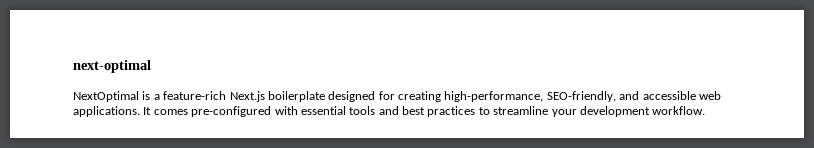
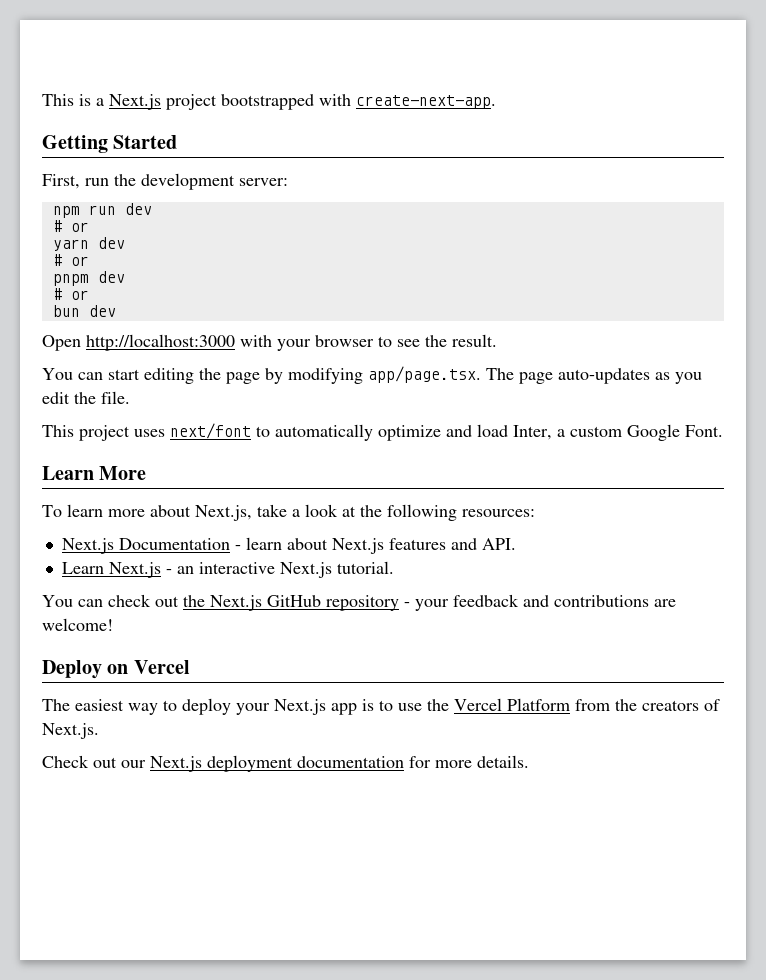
[73,60,151,73] [73,91,721,102] [73,106,706,117] next-optimal // NextOptimal is a feature-rich Next.js boilerplate designed for creating high-performance, SEO-friendly, and accessible web applications. It comes pre-configured with essential tools and best practices to streamline your development workflow. -> [42,94,496,110] [42,135,178,153] [42,173,288,190] [52,203,152,218] [52,220,89,232] [52,237,125,251] [52,254,89,266] [52,271,125,286] [52,288,89,300] [52,305,116,317] [42,334,497,351] [42,366,702,384] [42,391,130,404] [42,423,723,441] [42,466,147,480] [42,504,535,521] [61,537,516,554] [61,561,394,578] [42,594,676,611] [42,618,113,631] [42,660,190,679] [42,698,720,715] [42,723,99,739] [42,755,529,772] This is a Next.js project bootstrapped with create-next-app. // Getting Started // First, run the development server: // npm run dev // # or // yarn dev // # or // pnpm dev // # or // bun dev // Open http://localhost:3000 with your browser to see the result. // You can start editing the page by modifying app/page.tsx. The page auto-updates as you edit the file. // This project uses next/font to automatically optimize and load Inter, a custom Google Font. // Learn More // To learn more about Next.js, take a look at the following resources: // Next.js Documentation - learn about Next.js features and API. // Learn Next.js - an interactive Next.js tutorial. // You can check out the Next.js GitHub repository - your feedback and contributions are welcome! // Deploy on Vercel // The easiest way to deploy your Next.js app is to use the Vercel Platform from the creators of Next.js. // Check out our Next.js deployment documentation for more details.

